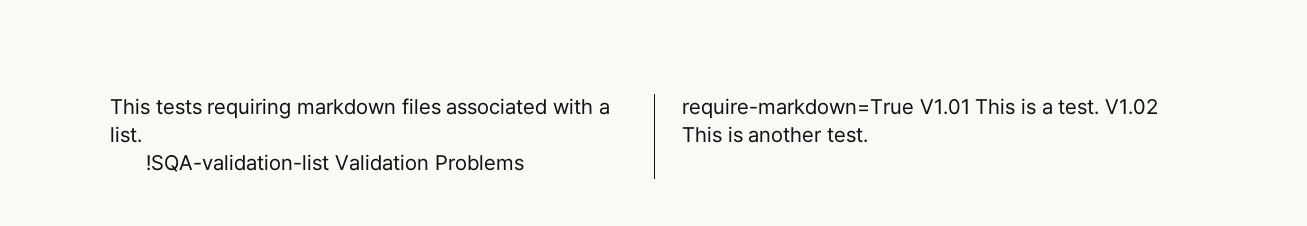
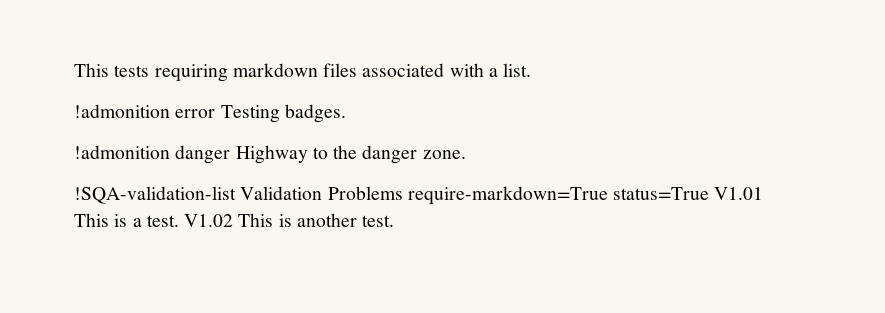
(142, 134) none -> [74,104,346,123] [74,145,466,164] // !admonition error Testing badges. // !admonition danger Highway to the danger zone.
(914, 108) none -> [613,187,710,200] status=True

